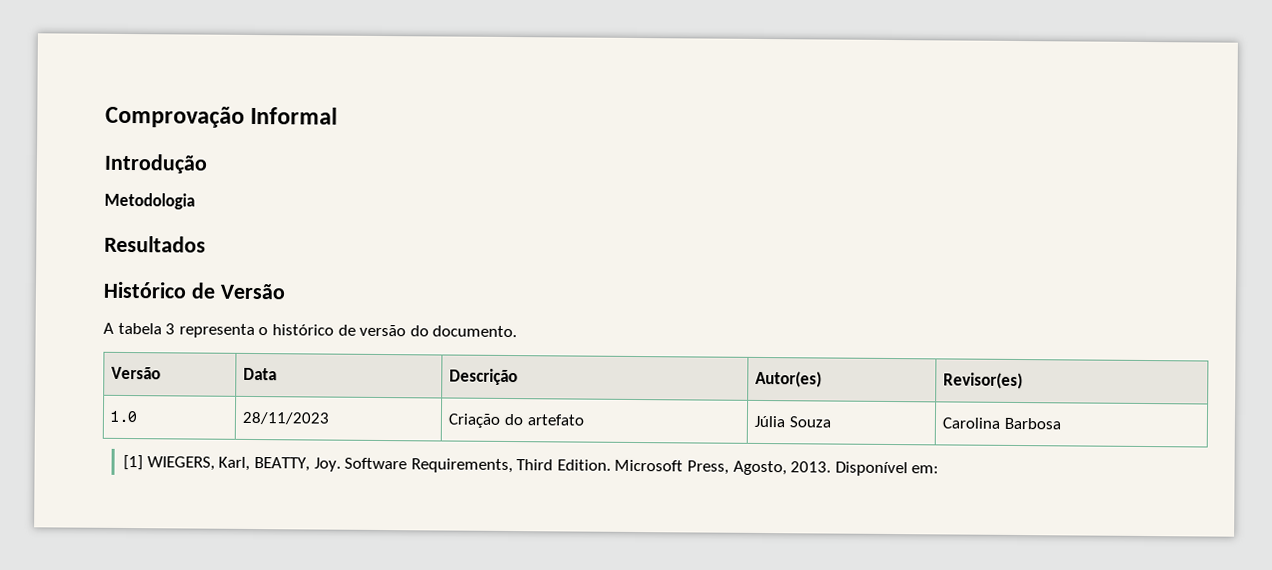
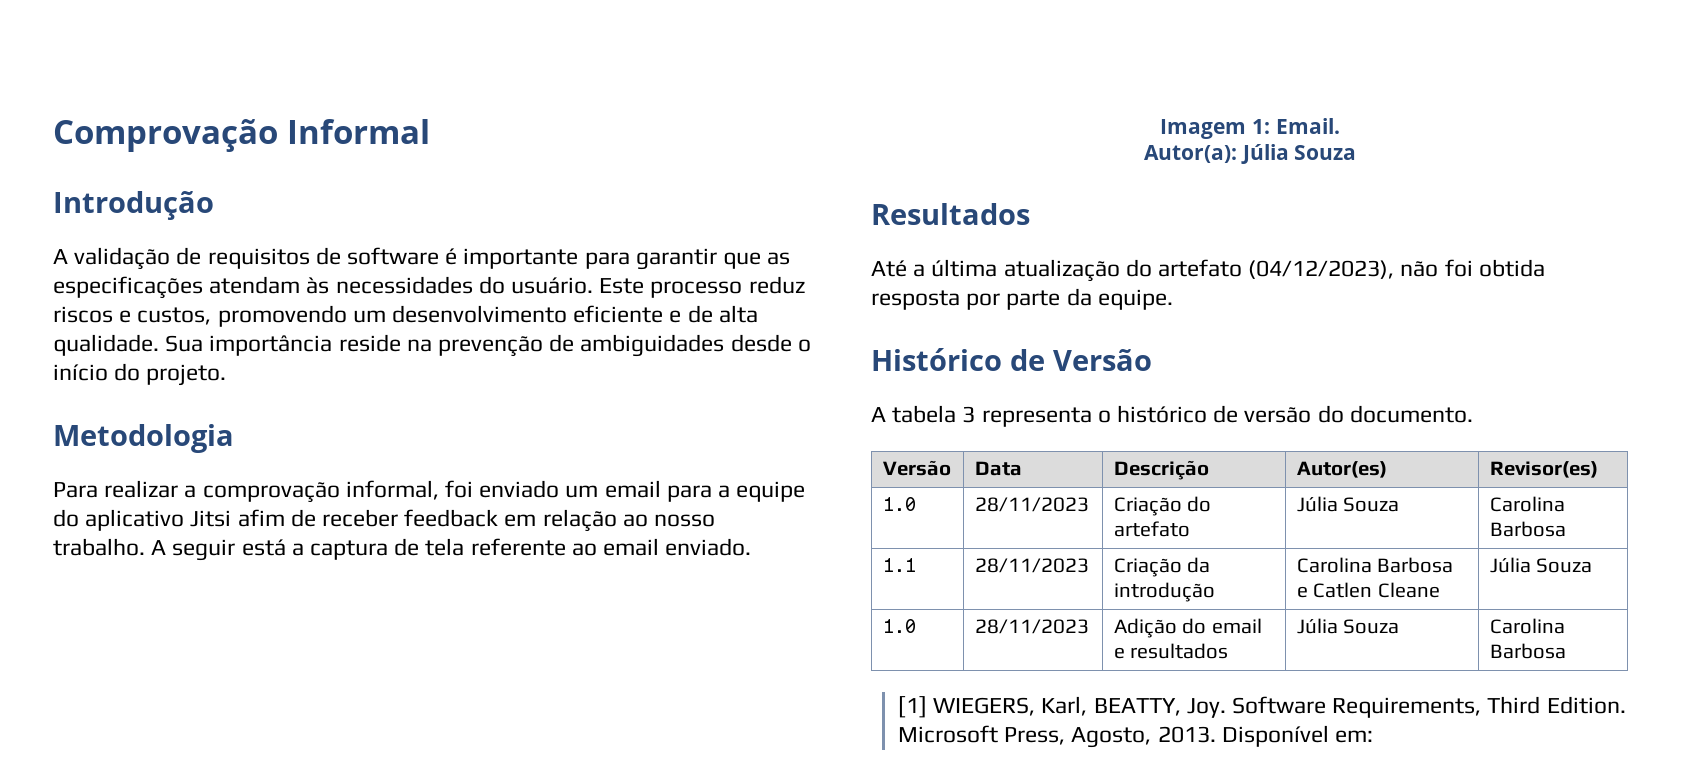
[104,192,195,210] [104,235,206,253] Metodologia // Resultados -> [53,247,791,270] [53,276,805,299] [53,305,758,327] [53,334,811,357] [53,363,227,386] [53,424,234,453] [53,480,806,503] [53,509,716,532] [53,538,752,561] [1160,118,1340,139] [1143,144,1357,164] [871,203,1030,225] [871,259,1545,282] [871,288,1173,310] A validação de requisitos de software é importante para garantir que as especificações atendam às necessidades do usuário. Este processo reduz riscos e custos, promovendo um desenvolvimento eficiente e de alta qualidade. Sua importância reside na prevenção de ambiguidades desde o início do projeto. // Metodologia // Para realizar a comprovação informal, foi enviado um email para a equipe do aplicativo Jitsi afim de receber feedback em relação ao nosso trabalho. A seguir está a captura de tela referente ao email enviado. // Imagem 1: Email. // Autor(a): Júlia Souza // Resultados // Até a última atualização do artefato (04/12/2023), não foi obtida resposta por parte da equipe.
(1061, 423) none -> [882,558,916,572] [974,558,1089,573] [1113,557,1211,577] [1113,582,1215,602] [1296,557,1454,573] [1296,582,1440,598] [1489,557,1593,573] [882,619,916,633] [974,619,1089,634] [1113,618,1262,638] [1113,643,1229,659] [1296,618,1400,634] [1489,618,1565,634] [1489,643,1566,659] // 1.1 | 28/11/2023 | Criação da introdução | Carolina Barbosa e Catlen Cleane | Júlia Souza // 1.0 | 28/11/2023 | Adição do email e resultados | Júlia Souza | Carolina Barbosa

